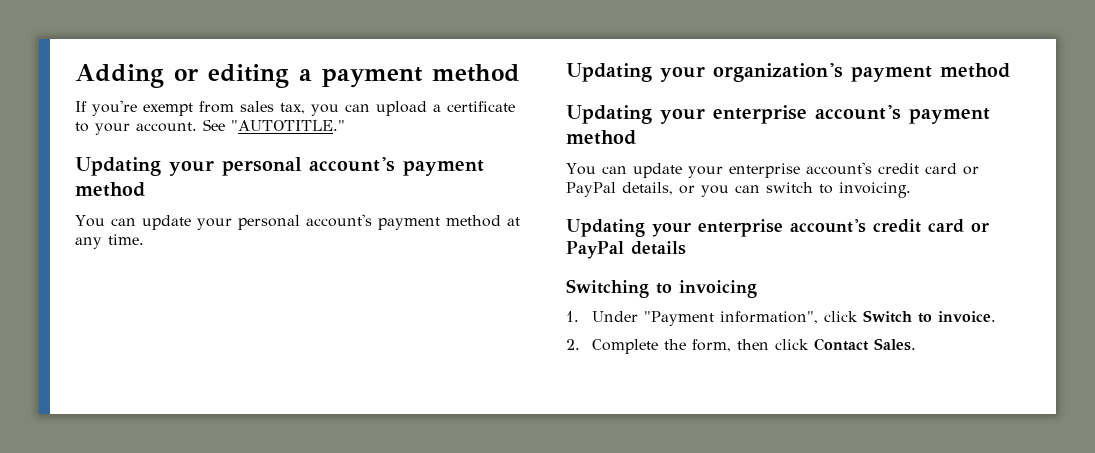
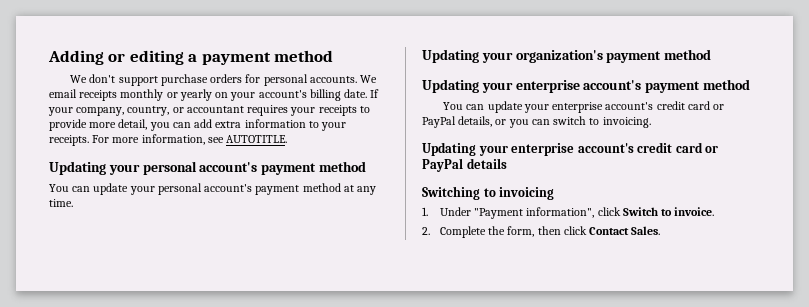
[75,100,515,116] [75,119,345,135] If you're exempt from sales tax, you can upload a certificate to your account. See "AUTOTITLE." -> [70,74,378,86] [49,89,380,101] [48,105,370,116] [49,119,347,131] [49,134,288,146] We don't support purchase orders for personal accounts. We email receipts monthly or yearly on your account's billing date. If your company, country, or accountant requires your receipts to provide more detail, you can add extra information to your receipts. For more information, see AUTOTITLE.

